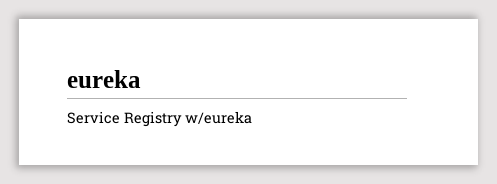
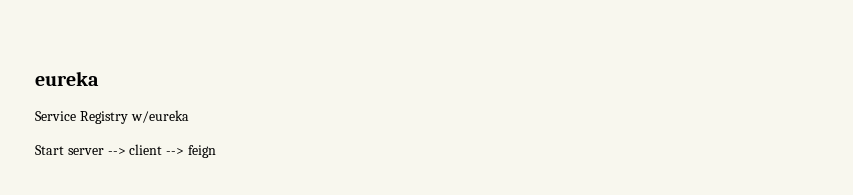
(252, 117) none -> [35,144,216,158] // Start server --> client --> feign

